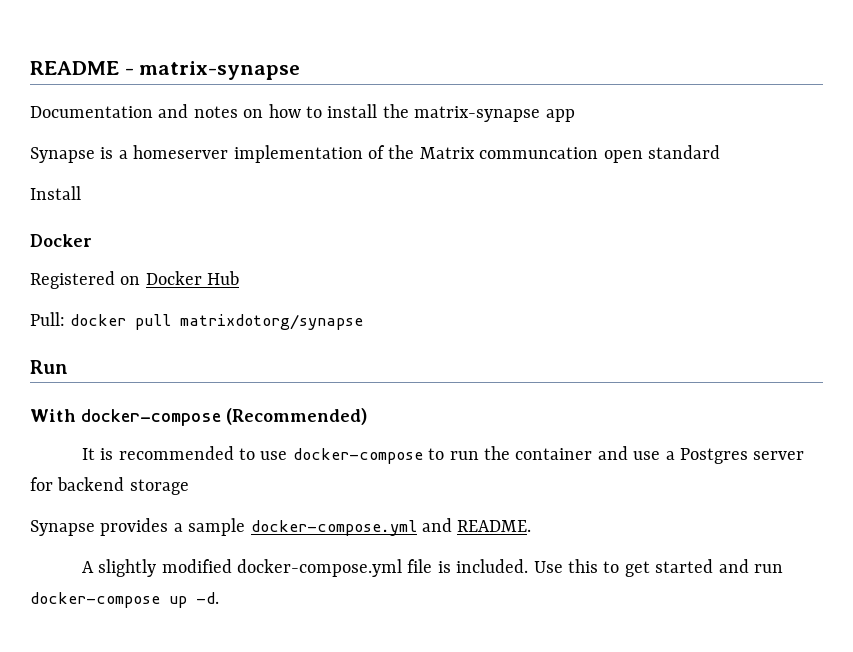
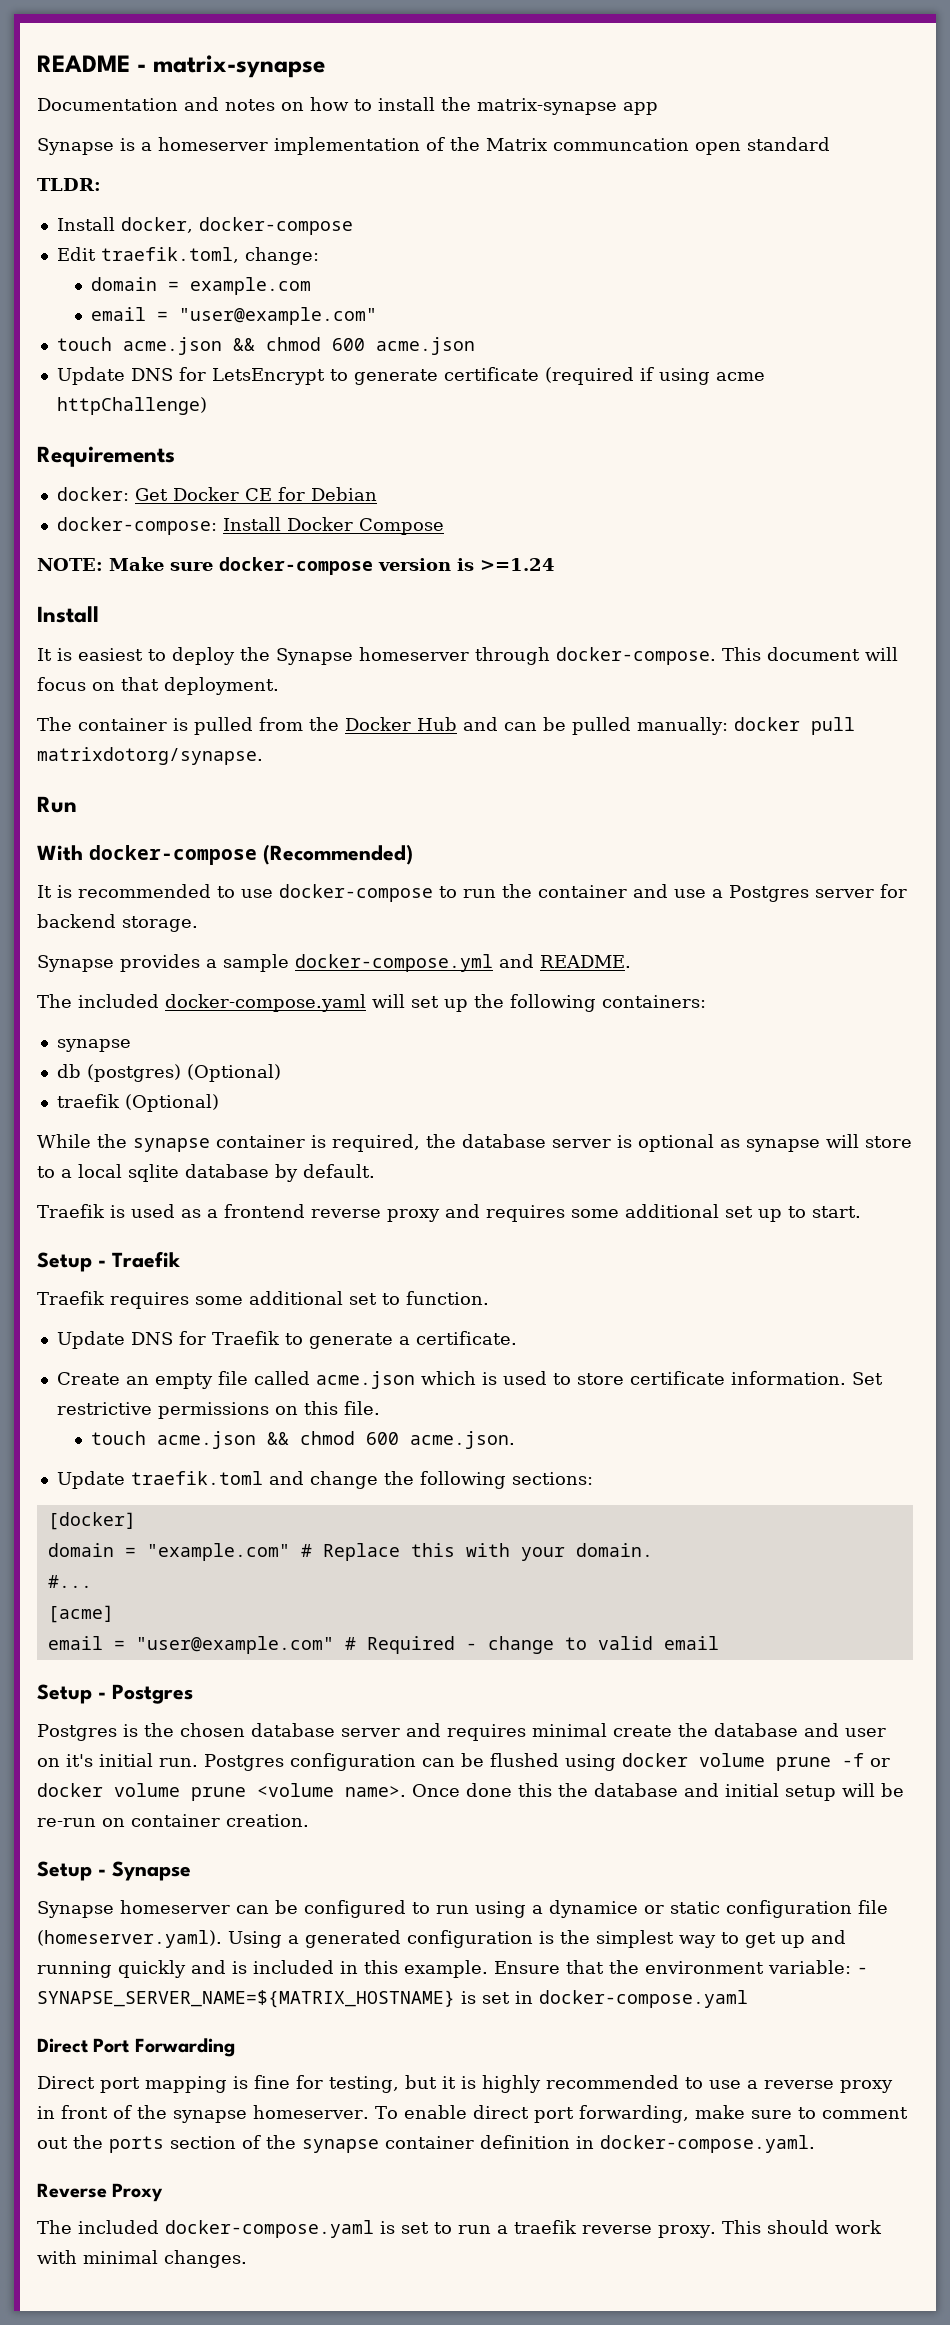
[30,186,81,200] [30,234,92,247] [30,271,240,289] [30,312,65,326] Install // Docker // Registered on Docker Hub // Pull: -> [37,178,101,191] [56,217,353,235] [56,247,319,265] [90,277,311,295] [90,307,377,325] [56,337,475,355] [56,367,765,385] [56,397,207,415] [37,446,175,467] [56,487,377,501] [56,517,444,535] [37,557,555,575] [37,606,99,623] [37,647,898,665] [37,677,279,695] [37,717,728,735] TLDR: // Install docker, docker-compose // Edit traefik.toml, change: // domain = example.com // email = "user@example.com" // touch acme.json && chmod 600 acme.json // Update DNS for LetsEncrypt to generate certificate (required if using acme httpChallenge) // Requirements // docker: Get Docker CE for Debian // docker-compose: Install Docker Compose // NOTE: Make sure docker-compose version is >=1.24 // Install // It is easiest to deploy the Synapse homeserver through docker-compose. This document will focus on that deployment. // The container is pulled from the Docker Hub and can be pulled manually:
[180,314,364,330] matrixdotorg/synapse -> [37,747,263,765] matrixdotorg/synapse.
[129,479,189,495] storage -> [122,916,198,932] storage.
[81,559,784,577] [30,592,219,608] A slightly modified docker-compose.yml file is included. Use this to get started and run docker-compose up -d. -> [37,994,706,1012] [56,1039,131,1052] [56,1064,281,1082] [56,1094,219,1112] [37,1134,912,1152] [37,1164,375,1182] [37,1204,861,1222] [37,1251,180,1272] [37,1291,489,1309] [56,1331,517,1349] [56,1371,883,1389] [56,1401,380,1419] [90,1431,515,1449] [56,1471,593,1489] [47,1512,136,1530] [47,1543,653,1561] [47,1575,92,1588] [47,1605,114,1623] [47,1636,719,1654] [37,1684,193,1704] [37,1723,886,1741] [37,1753,890,1771] [37,1783,904,1801] [37,1814,309,1827] [37,1861,191,1881] [37,1900,888,1918] [37,1930,846,1948] [37,1960,868,1978] [37,1990,748,2008] [37,2038,235,2057] [37,2075,893,2093] [37,2105,908,2123] [37,2135,815,2153] [37,2183,164,2202] [37,2220,882,2238] [37,2250,247,2268] The included docker-compose.yaml will set up the following containers: // synapse // db (postgres) (Optional) // traefik (Optional) // While the synapse container is required, the database server is optional as synapse will store to a local sqlite database by default. // Traefik is used as a frontend reverse proxy and requires some additional set up to start. // Setup - Traefik // Traefik requires some additional set to function. // Update DNS for Traefik to generate a certificate. // Create an empty file called acme.json which is used to store certificate information. Set restrictive permissions on this file. // touch acme.json && chmod 600 acme.json. // Update traefik.toml and change the following sections: // [docker] // domain = "example.com" # Replace this with your domain. // #... // [acme] // email = "user@example.com" # Required - change to valid email // Setup - Postgres // Postgres is the chosen database server and requires minimal create the database and user on it's initial run. Postgres configuration can be flushed using docker volume prune -f or docker volume prune <volume name>. Once done this the database and initial setup will be re-run on container creation. // Setup - Synapse // Synapse homeserver can be configured to run using a dynamice or static configuration file (homeserver.yaml). Using a generated configuration is the simplest way to get up and running quickly and is included in this example. Ensure that the environment variable: - SYNAPSE_SERVER_NAME=${MATRIX_HOSTNAME} is set in docker-compose.yaml // Direct Port Forwarding // Direct port mapping is fine for testing, but it is highly recommended to use a reverse proxy in front of the synapse homeserver. To enable direct port forwarding, make sure to comment out the ports section of the synapse container definition in docker-compose.yaml. // Reverse Proxy // The included docker-compose.yaml is set to run a traefik reverse proxy. This should work with minimal changes.

